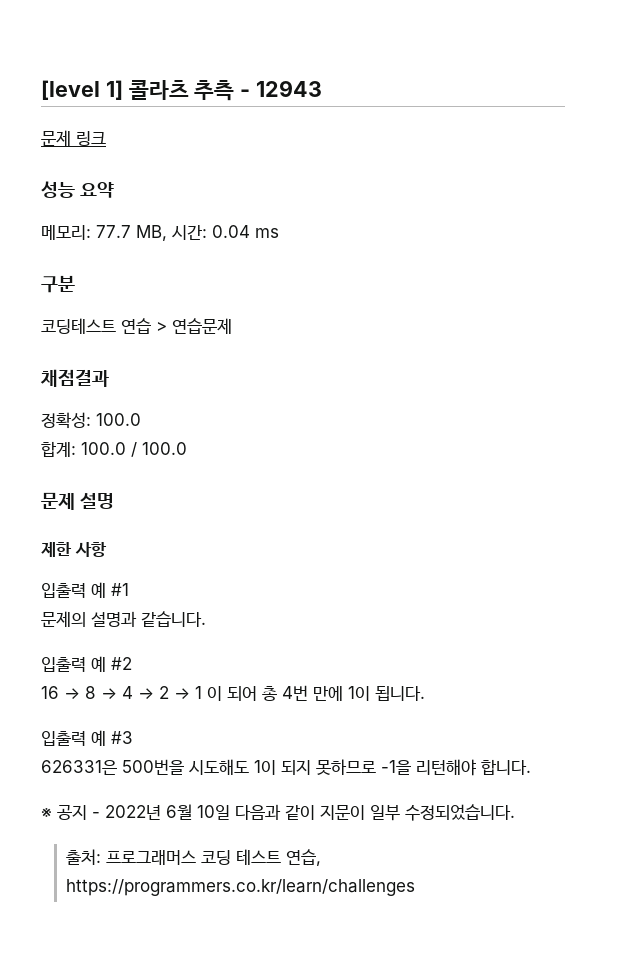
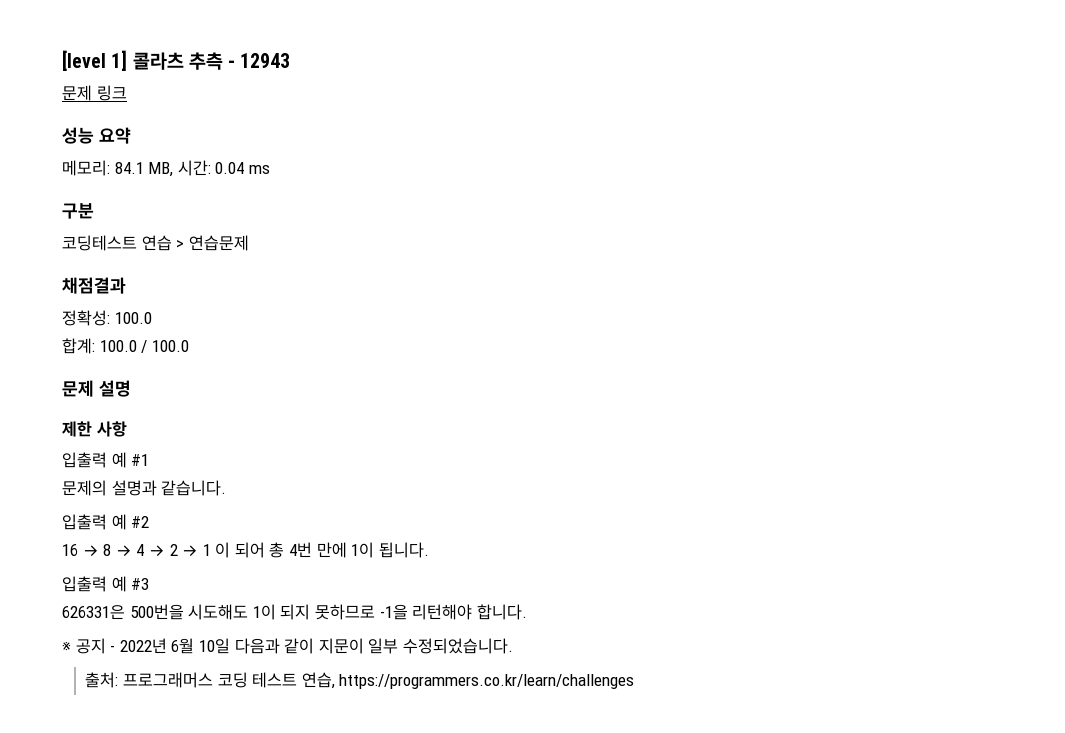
[96,225,131,238] 77.7 -> [114,162,144,174] 84.1

